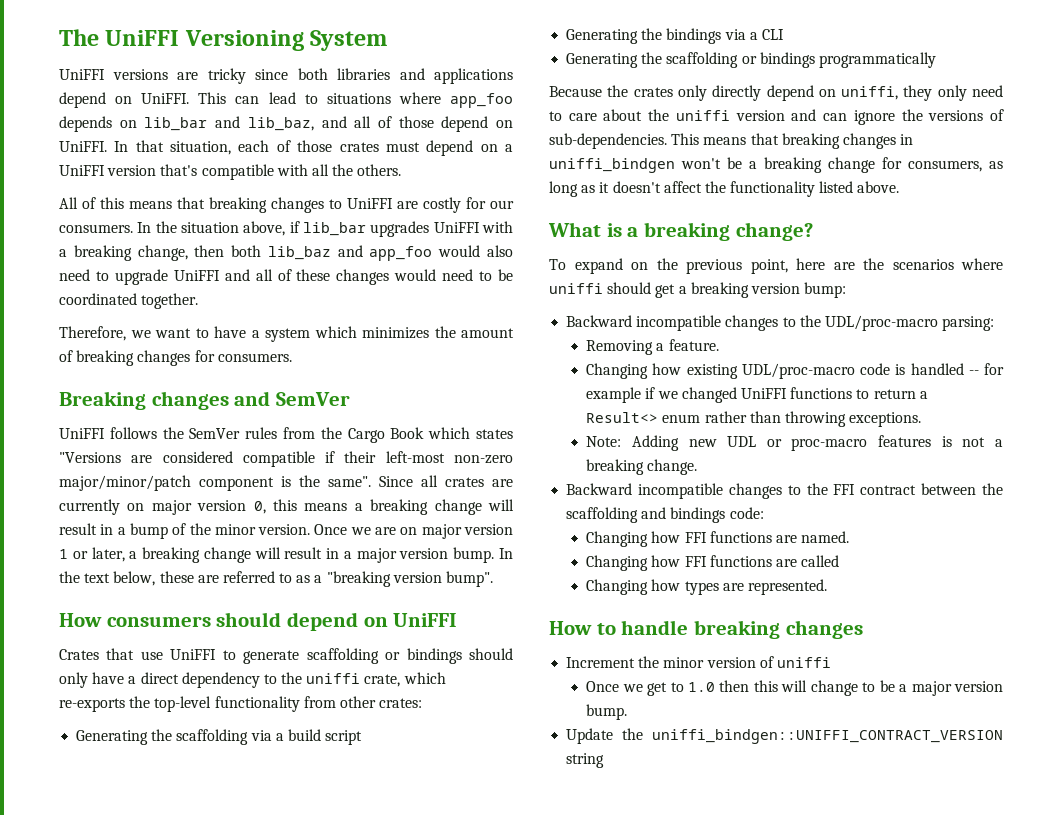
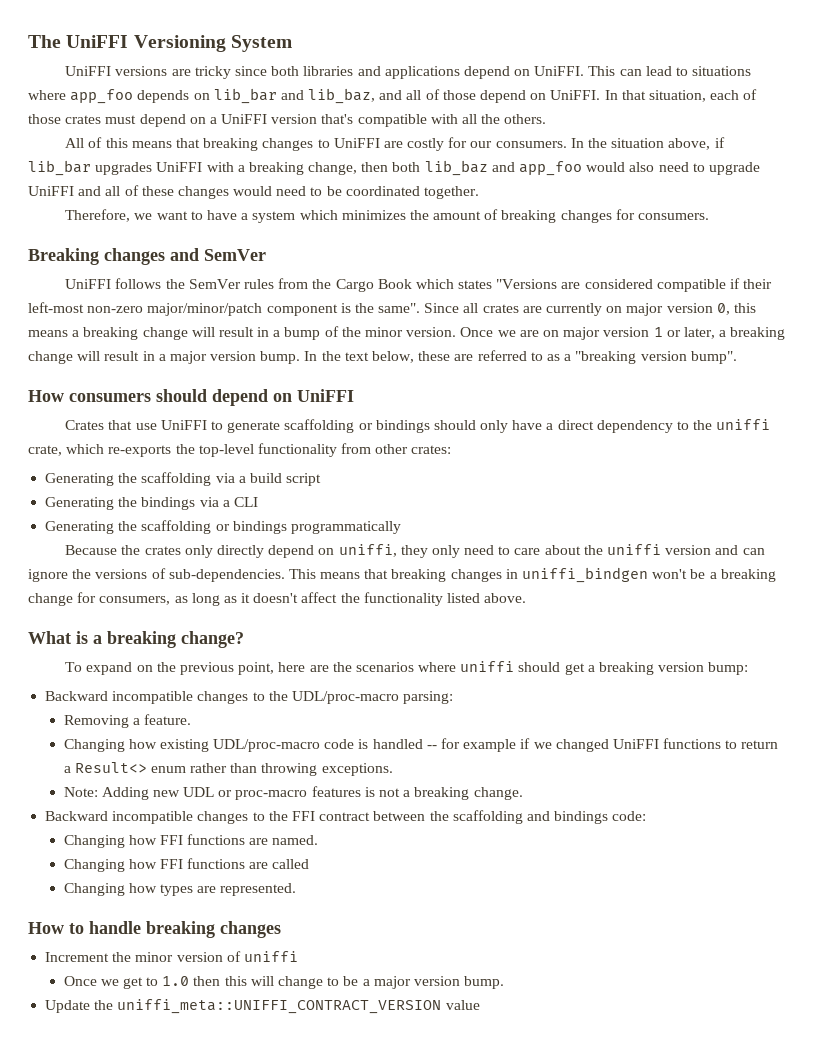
[652,729,1003,744] [566,753,605,768] uniffi_bindgen::UNIFFI_CONTRACT_VERSION string -> [117,999,480,1014] uniffi_meta::UNIFFI_CONTRACT_VERSION value

